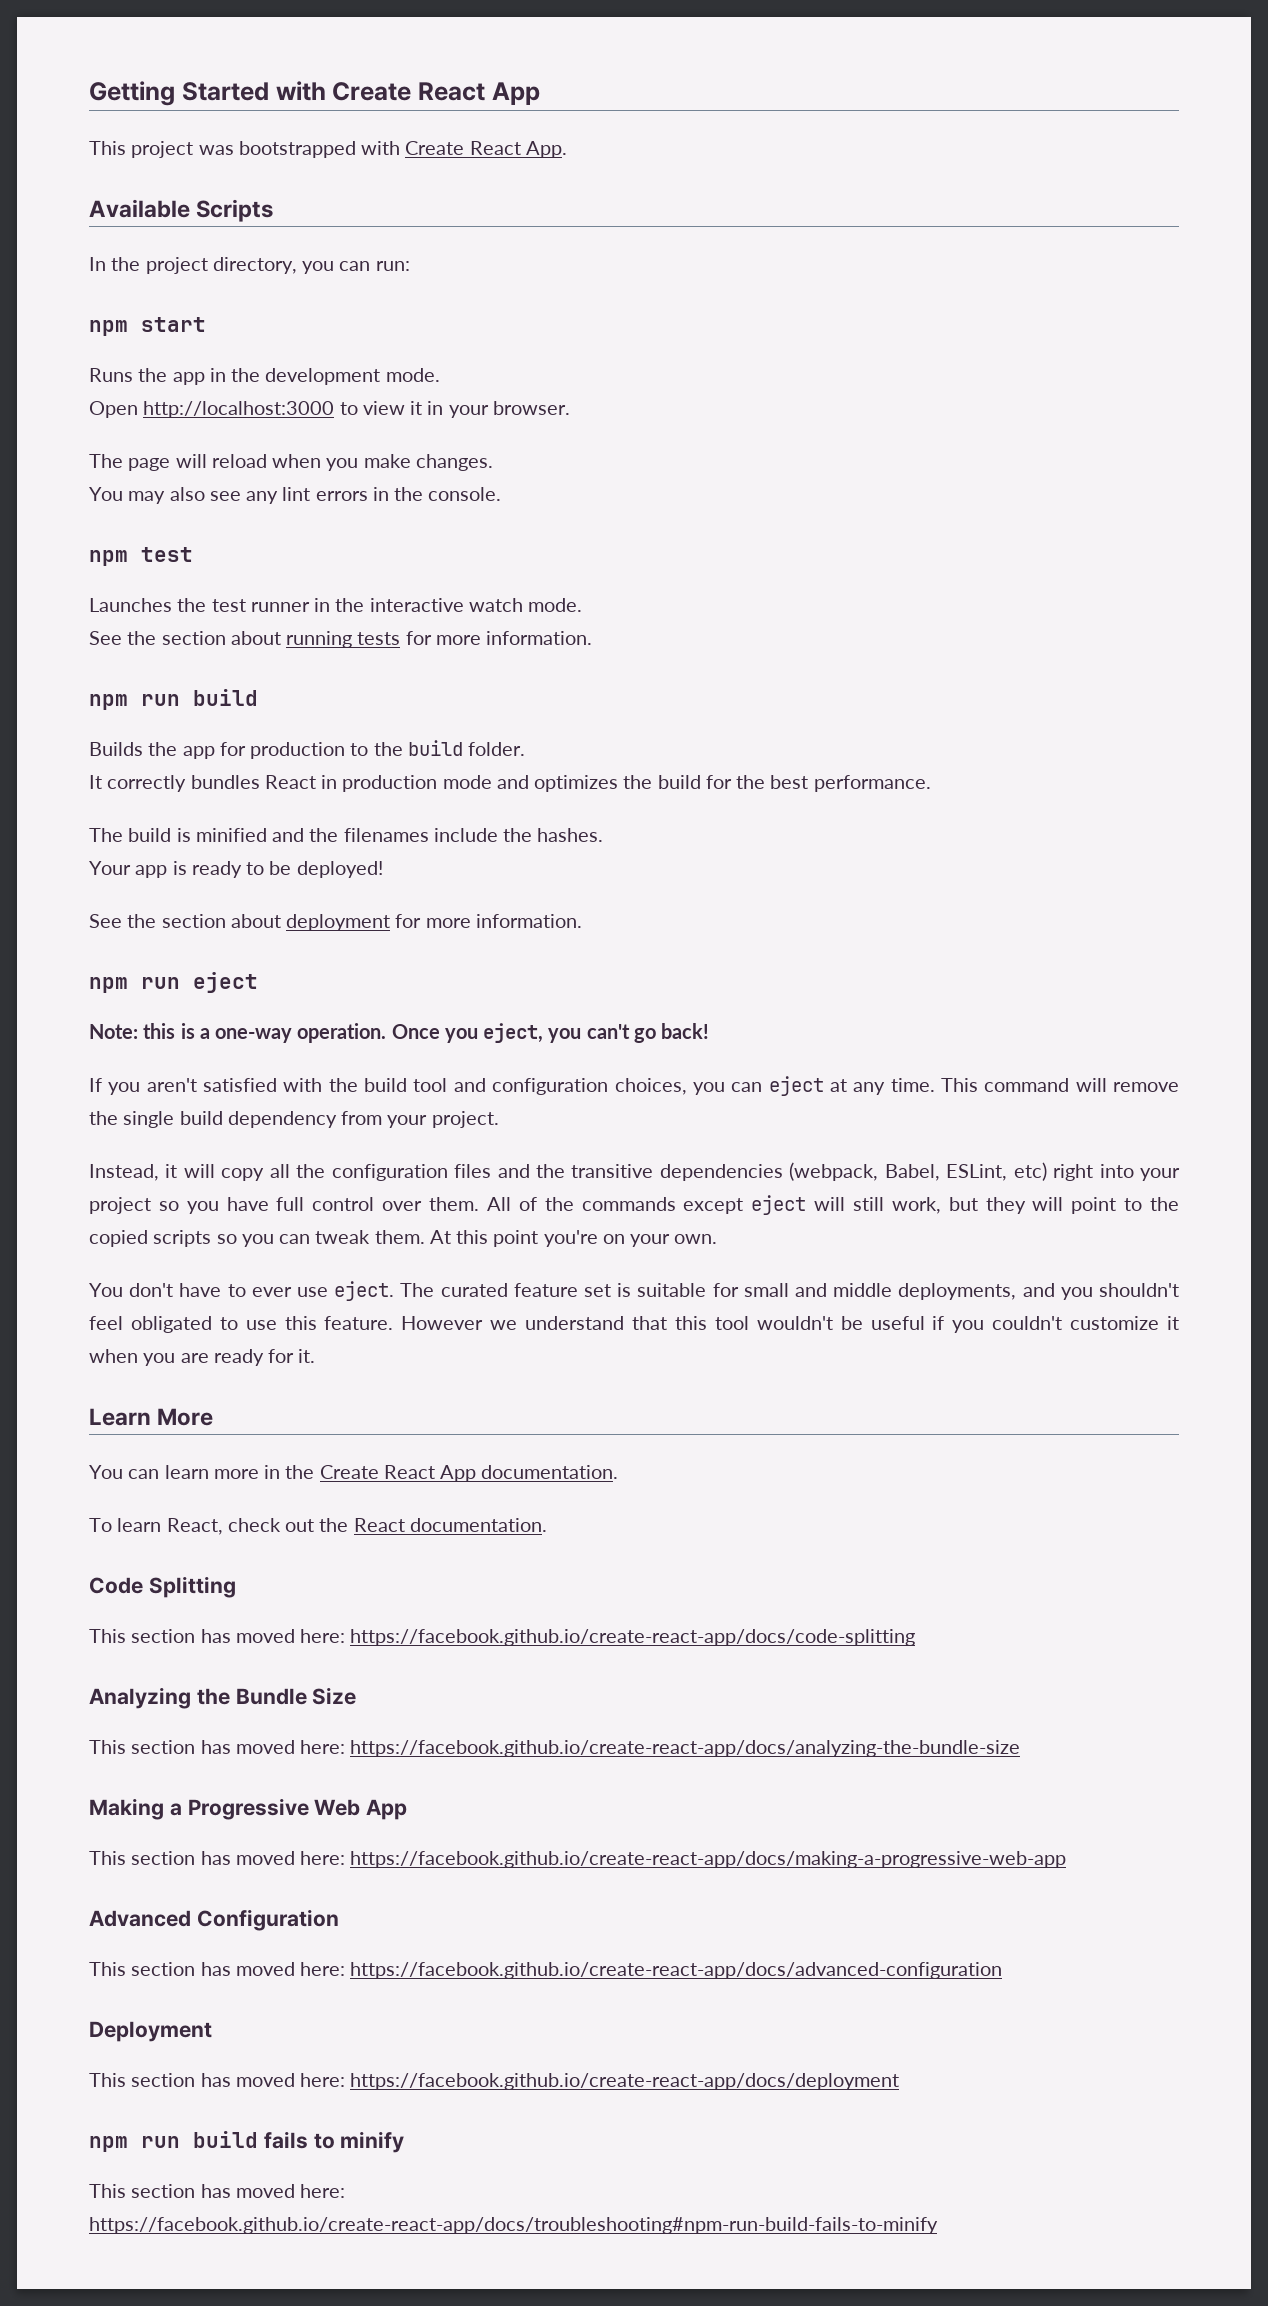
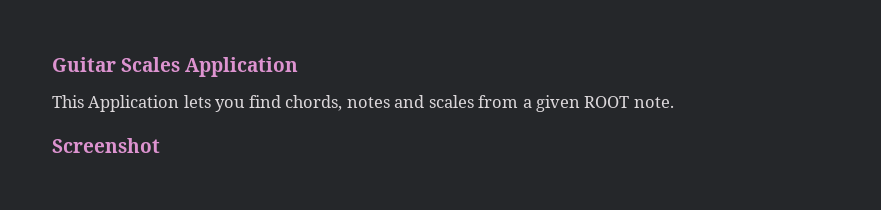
[89,81,540,106] [89,141,567,158] [89,199,274,222] [89,257,410,274] [89,317,206,336] [89,368,440,385] [89,401,570,418] [89,454,493,471] [89,487,502,504] [89,547,193,566] [89,598,583,612] [89,631,593,648] [89,689,258,710] [89,740,526,759] [89,775,931,792] [89,828,604,842] [89,861,383,878] [89,914,582,931] [89,972,258,993] [89,1023,710,1043] [89,1076,1180,1096] [89,1111,499,1128] [89,1162,1180,1181] [89,1195,1179,1215] [89,1230,718,1247] [89,1281,1180,1301] [89,1316,1179,1333] [89,1349,316,1366] [89,1408,214,1426] [89,1465,619,1482] [89,1518,547,1535] [89,1576,236,1598] [89,1629,916,1646] [89,1687,357,1709] [89,1740,1021,1757] [89,1798,408,1820] [89,1851,1067,1868] [89,1909,339,1931] [89,1962,1003,1979] [89,2021,212,2042] [89,2073,900,2090] [89,2131,405,2153] [89,2184,346,2198] [89,2217,938,2234] Getting Started with Create React App // This project was bootstrapped with Create React App. // Available Scripts // In the project directory, you can run: // npm start // Runs the app in the development mode. // Open http://localhost:3000 to view it in your browser. // The page will reload when you make changes. // You may also see any lint errors in the console. // npm test // Launches the test runner in the interactive watch mode. // See the section about running tests for more information. // npm run build // Builds the app for production to the build folder. // It correctly bundles React in production mode and optimizes the build for the best performance. // The build is minified and the filenames include the hashes. // Your app is ready to be deployed! // See the section about deployment for more information. // npm run eject // Note: this is a one-way operation. Once you eject, you can't go back! // If you aren't satisfied with the build tool and configuration choices, you can eject at any time. This command will remove the single build dependency from your project. // Instead, it will copy all the configuration files and the transitive dependencies (webpack, Babel, ESLint, etc) right into your project so you have full control over them. All of the commands except eject will still work, but they will point to the copied scripts so you can tweak them. At this point you're on your own. // You don't have to ever use eject. The curated feature set is suitable for small and middle deployments, and you shouldn't feel obligated to use this feature. However we understand that this tool wouldn't be useful if you couldn't customize it when you are ready for it. // Learn More // You can learn more in the Create React App documentation. // To learn React, check out the React documentation. // Code Splitting // This section has moved here: https://facebook.github.io/create-react-app/docs/code-splitting // Analyzing the Bundle Size // This section has moved here: https://facebook.github.io/create-react-app/docs/analyzing-the-bundle-size // Making a Progressive Web App // This section has moved here: https://facebook.github.io/create-react-app/docs/making-a-progressive-web-app // Advanced Configuration // This section has moved here: https://facebook.github.io/create-react-app/docs/advanced-configuration // Deployment // This section has moved here: https://facebook.github.io/create-react-app/docs/deployment // npm run build fails to minify // This section has moved here: https://facebook.github.io/create-react-app/docs/troubleshooting#npm-run-build-fails-to-minify -> [52,57,299,77] [52,95,674,112] [52,138,160,153] Guitar Scales Application // This Application lets you find chords, notes and scales from a given ROOT note. // Screenshot

